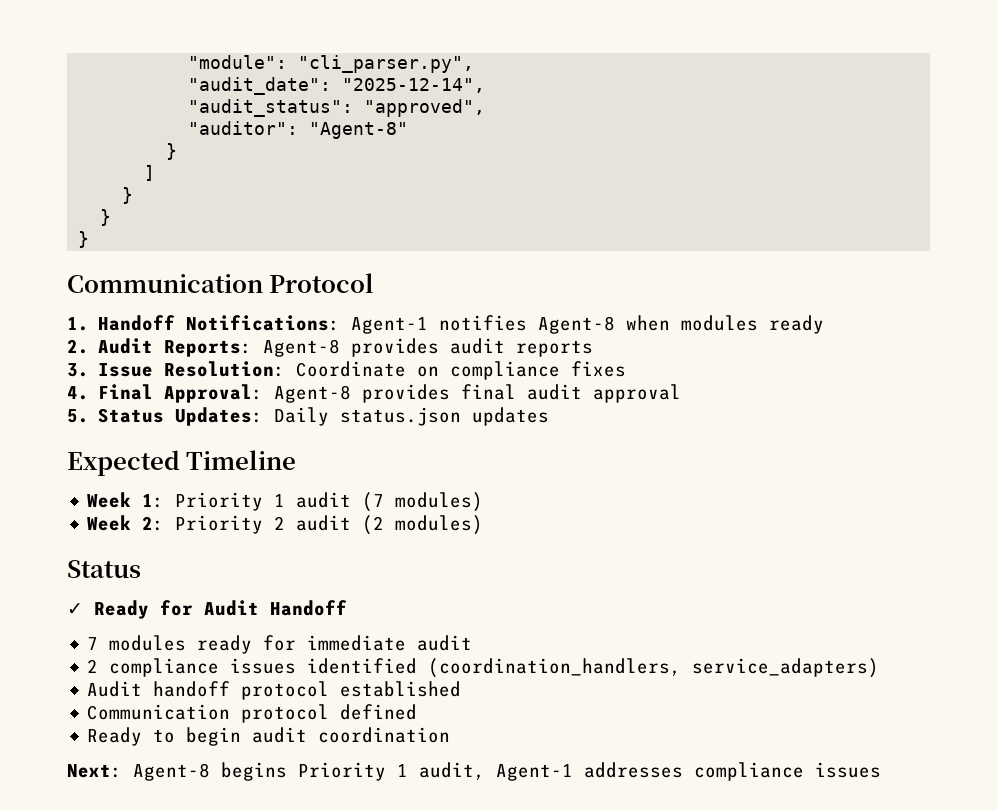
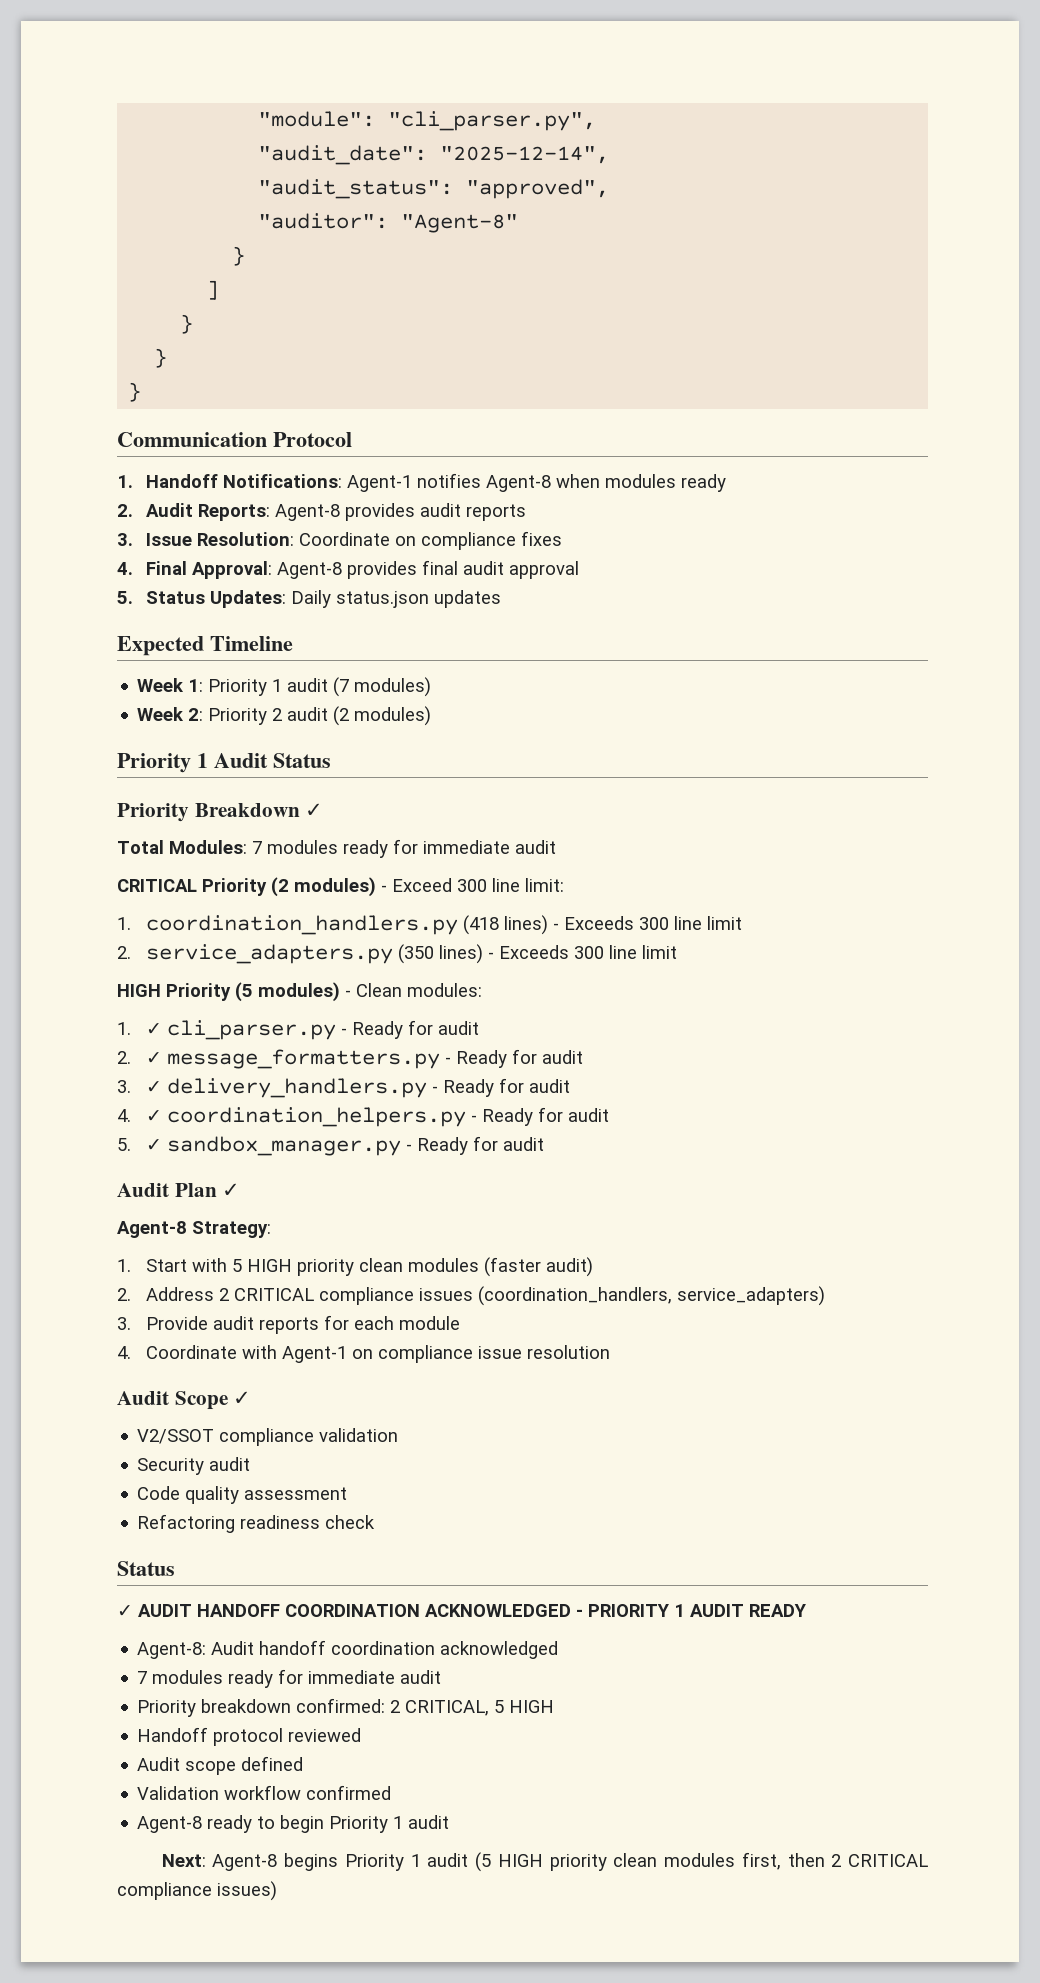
[67,560,141,578] [67,600,347,619] [87,635,473,654] [87,658,880,678] [87,681,462,700] [87,704,418,723] [87,727,451,746] Status // ✓ Ready for Audit Handoff // 7 modules ready for immediate audit // 2 compliance issues identified (coordination_handlers, service_adapters) // Audit handoff protocol established // Communication protocol defined // Ready to begin audit coordination -> [117,753,331,773] [117,803,324,822] [117,839,556,858] [117,877,564,897] [117,915,743,935] [117,944,678,964] [117,982,482,1002] [117,1020,480,1040] [117,1049,584,1069] [117,1078,571,1098] [117,1107,610,1127] [117,1136,545,1156] [117,1183,241,1197] [117,1221,271,1238] [117,1257,594,1277] [117,1286,826,1306] [117,1315,461,1334] [117,1345,611,1363] [117,1391,252,1410] [137,1428,399,1446] [137,1457,251,1475] [137,1486,348,1504] [137,1514,376,1533] [117,1561,175,1576] [117,1604,806,1617] [137,1640,559,1659] [137,1669,442,1688] [137,1698,555,1717] [137,1727,362,1746] [137,1756,304,1775] [137,1785,392,1800] [137,1815,450,1833] Priority 1 Audit Status // Priority Breakdown ✓ // Total Modules: 7 modules ready for immediate audit // CRITICAL Priority (2 modules) - Exceed 300 line limit: // 1. coordination_handlers.py (418 lines) - Exceeds 300 line limit // 2. service_adapters.py (350 lines) - Exceeds 300 line limit // HIGH Priority (5 modules) - Clean modules: // 1. ✓ cli_parser.py - Ready for audit // 2. ✓ message_formatters.py - Ready for audit // 3. ✓ delivery_handlers.py - Ready for audit // 4. ✓ coordination_helpers.py - Ready for audit // 5. ✓ sandbox_manager.py - Ready for audit // Audit Plan ✓ // Agent-8 Strategy: // 1. Start with 5 HIGH priority clean modules (faster audit) // 2. Address 2 CRITICAL compliance issues (coordination_handlers, service_adapters) // 3. Provide audit reports for each module // 4. Coordinate with Agent-1 on compliance issue resolution // Audit Scope ✓ // V2/SSOT compliance validation // Security audit // Code quality assessment // Refactoring readiness check // Status // ✓ AUDIT HANDOFF COORDINATION ACKNOWLEDGED - PRIORITY 1 AUDIT READY // Agent-8: Audit handoff coordination acknowledged // 7 modules ready for immediate audit // Priority breakdown confirmed: 2 CRITICAL, 5 HIGH // Handoff protocol reviewed // Audit scope defined // Validation workflow confirmed // Agent-8 ready to begin Priority 1 audit
[419,762,881,781] audit, Agent-1 addresses compliance issues -> [427,1852,929,1872] [117,1881,277,1901] audit (5 HIGH priority clean modules first, then 2 CRITICAL compliance issues)

